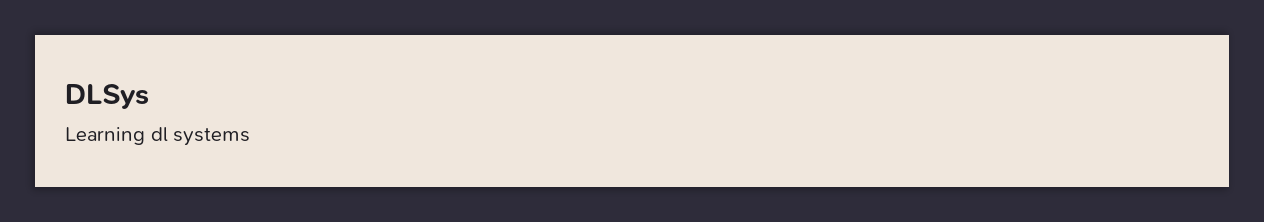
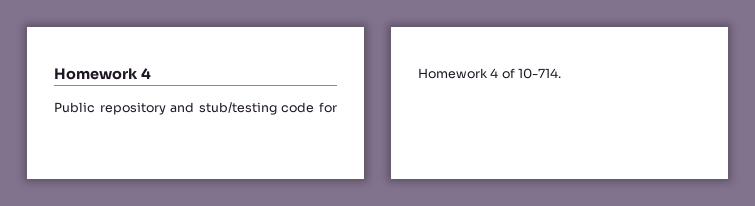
[65,84,149,109] [65,127,251,146] DLSys // Learning dl systems -> [54,68,151,80] [54,102,337,115] [418,68,562,79] Homework 4 // Public repository and stub/testing code for Homework 4 of 10-714.

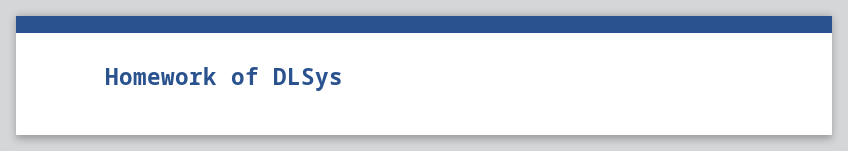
[54,68,151,80] [54,102,337,115] [418,68,562,79] Homework 4 // Public repository and stub/testing code for Homework 4 of 10-714. -> [105,67,343,91] Homework of DLSys

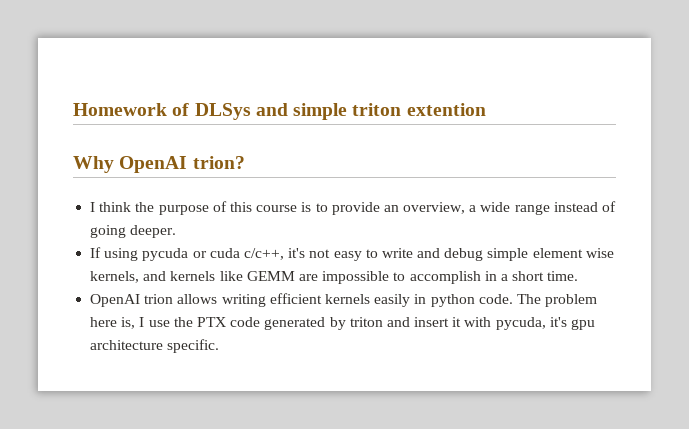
(343, 79) none -> [255,103,486,120] [73,156,245,173] [90,201,617,215] [90,225,177,238] [90,247,614,261] [90,271,579,284] [90,293,598,307] [90,317,596,330] [90,339,220,353] and simple triton extention // Why OpenAI trion? // I think the purpose of this course is to provide an overview, a wide range instead of going deeper. // If using pycuda or cuda c/c++, it's not easy to write and debug simple element wise kernels, and kernels like GEMM are impossible to accomplish in a short time. // OpenAI trion allows writing efficient kernels easily in python code. The problem here is, I use the PTX code generated by triton and insert it with pycuda, it's gpu architecture specific.

